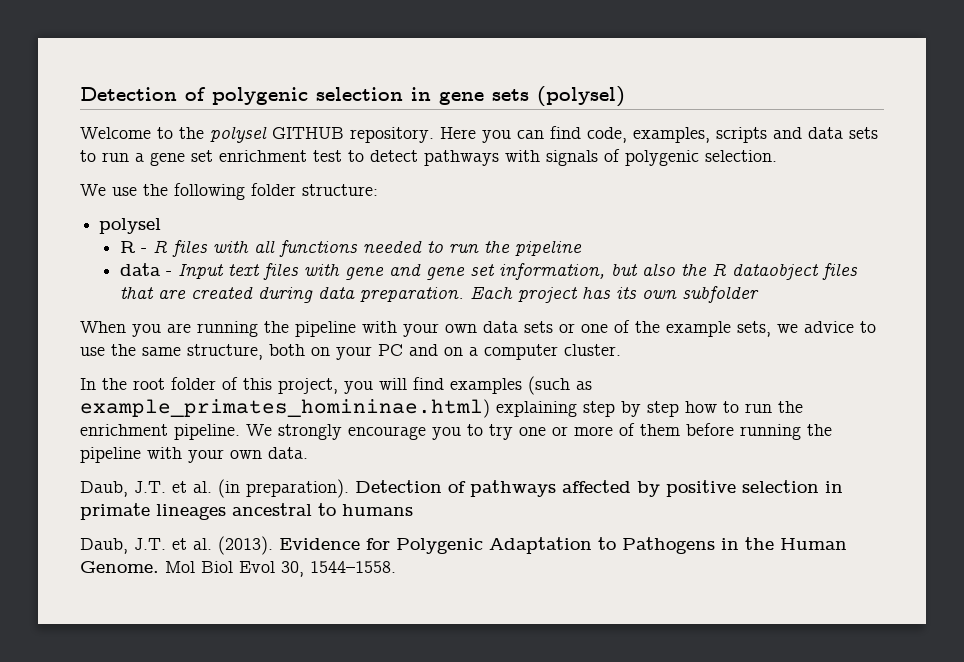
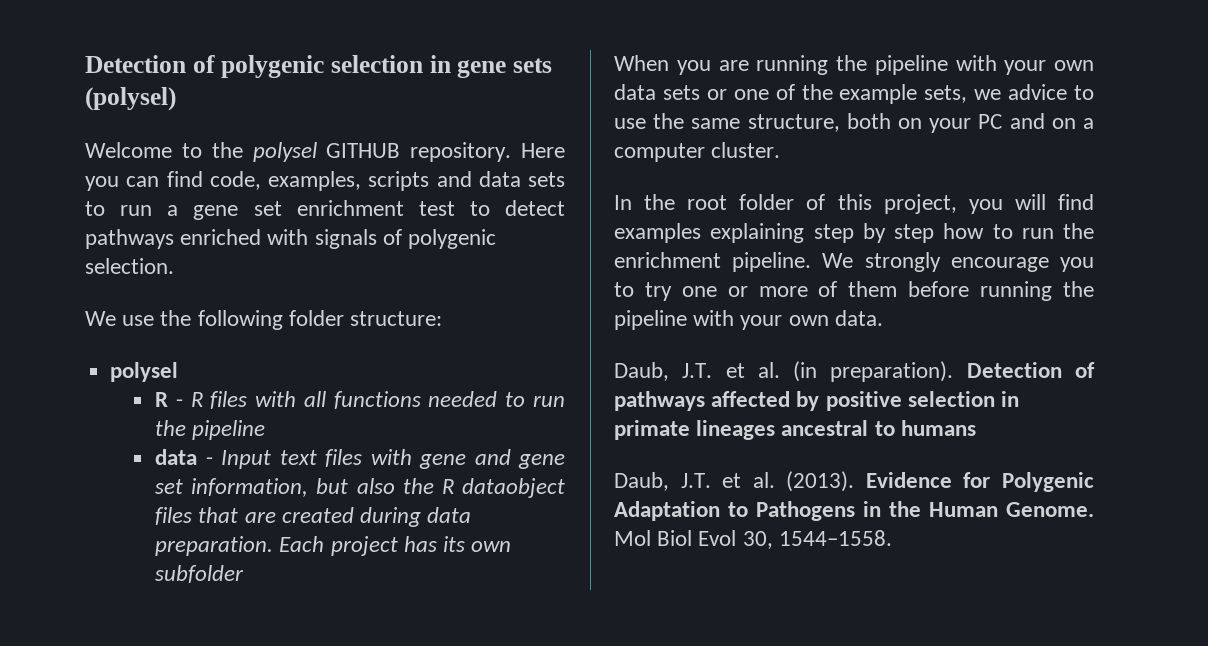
(499, 158) none -> [180,229,262,245] enriched
[528,376,592,395] [80,399,490,418] (such as example_primates_homininae.html) -> (701, 233) none

